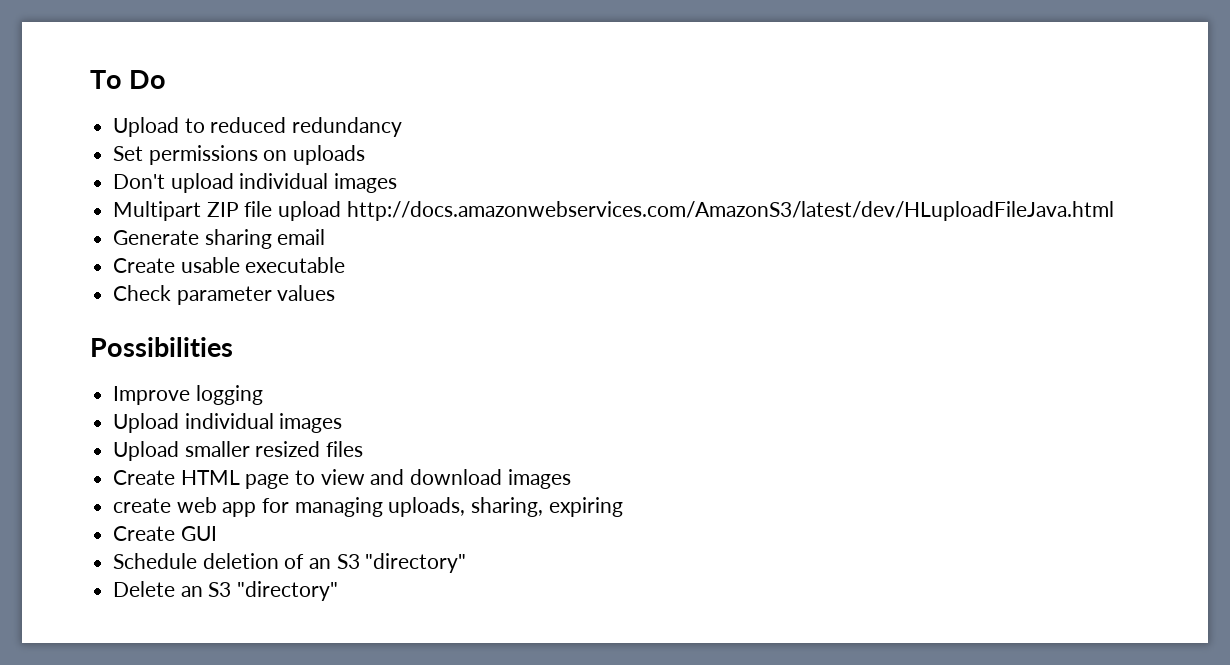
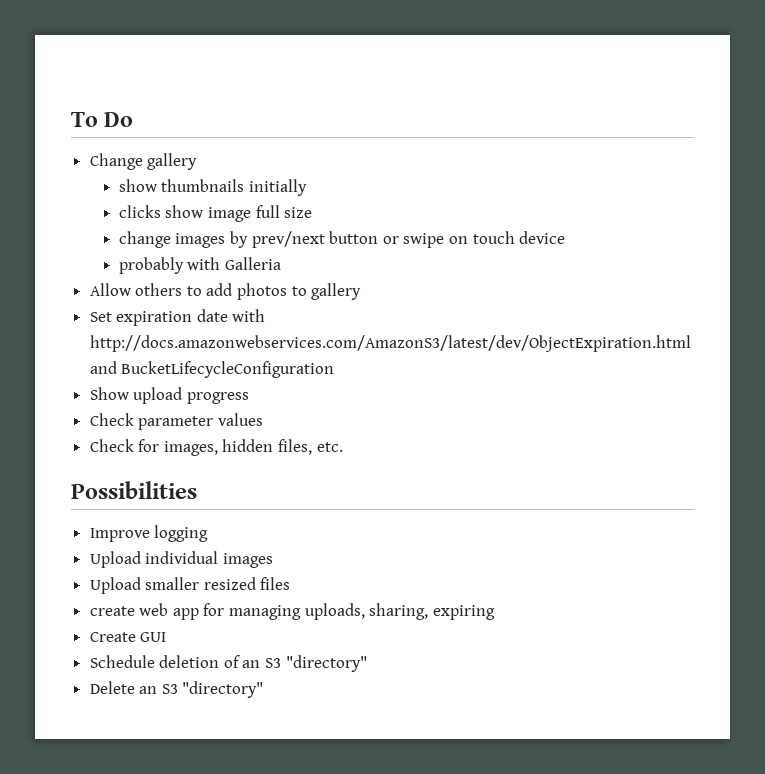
[113,117,403,137] [113,145,366,165] [113,173,398,193] [113,201,1114,221] [113,229,326,249] [113,257,346,273] [113,285,336,305] Upload to reduced redundancy // Set permissions on uploads // Don't upload individual images // Multipart ZIP file upload http://docs.amazonwebservices.com/AmazonS3/latest/dev/HLuploadFileJava.html // Generate sharing email // Create usable executable // Check parameter values -> [89,153,198,170] [118,179,308,196] [118,205,313,222] [118,231,566,248] [118,257,282,274] [89,283,362,300] [89,309,266,326] [89,335,691,352] [89,361,335,378] [89,387,249,404] [89,413,263,430] [89,439,343,456] Change gallery // show thumbnails initially // clicks show image full size // change images by prev/next button or swipe on touch device // probably with Galleria // Allow others to add photos to gallery // Set expiration date with http://docs.amazonwebservices.com/AmazonS3/latest/dev/ObjectExpiration.html and BucketLifecycleConfiguration // Show upload progress // Check parameter values // Check for images, hidden files, etc.
[113,469,571,489] // Create HTML page to view and download images -> (291, 583) none

